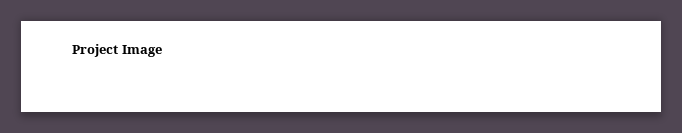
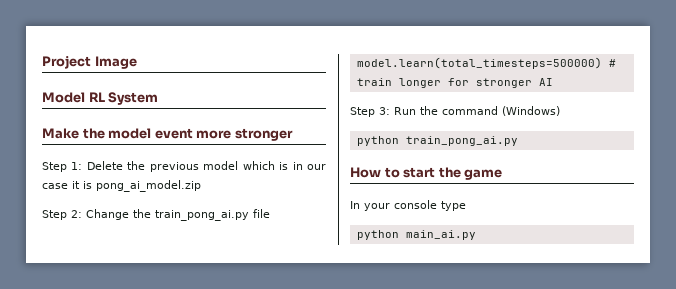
(162, 51) none -> [42,92,159,105] [42,128,293,141] [42,161,327,172] [42,180,201,192] [42,209,270,221] [356,57,616,69] [356,78,553,88] [350,106,560,117] [356,136,518,146] [350,167,503,180] [350,200,466,211] [356,230,476,240] // Model RL System // Make the model event more stronger // Step 1: Delete the previous model which is in our case it is pong_ai_model.zip // Step 2: Change the train_pong_ai.py file // model.learn(total_timesteps=500000) # train longer for stronger AI // Step 3: Run the command (Windows) // python train_pong_ai.py // How to start the game // In your console type // python main_ai.py

